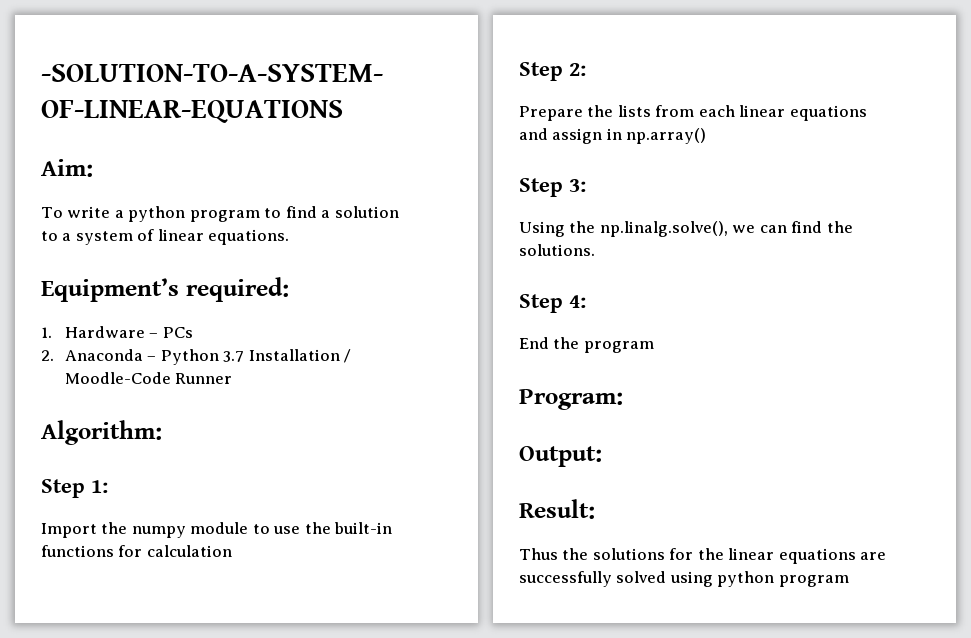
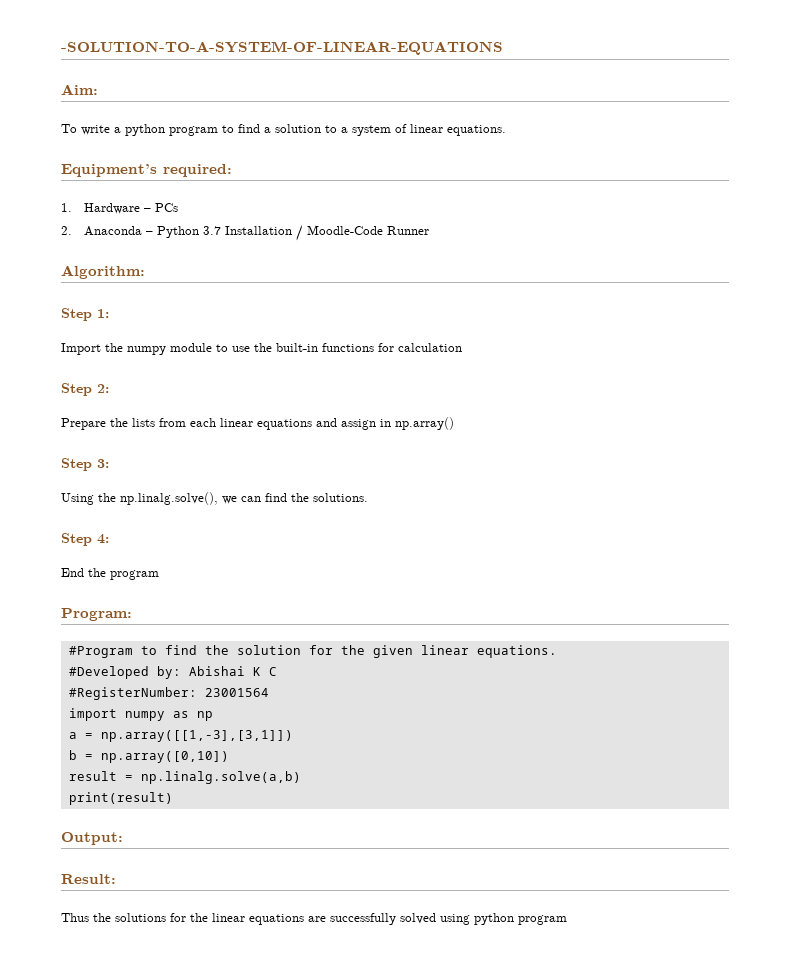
(623, 399) none -> [68,645,557,658] [68,666,277,679] [68,687,269,700] [68,708,213,721] [68,730,293,742] [68,750,229,763] [68,771,301,784] [68,792,173,805] // #Program to find the solution for the given linear equations. // #Developed by: Abishai K C // #RegisterNumber: 23001564 // import numpy as np // a = np.array([[1,-3],[3,1]]) // b = np.array([0,10]) // result = np.linalg.solve(a,b) // print(result)

